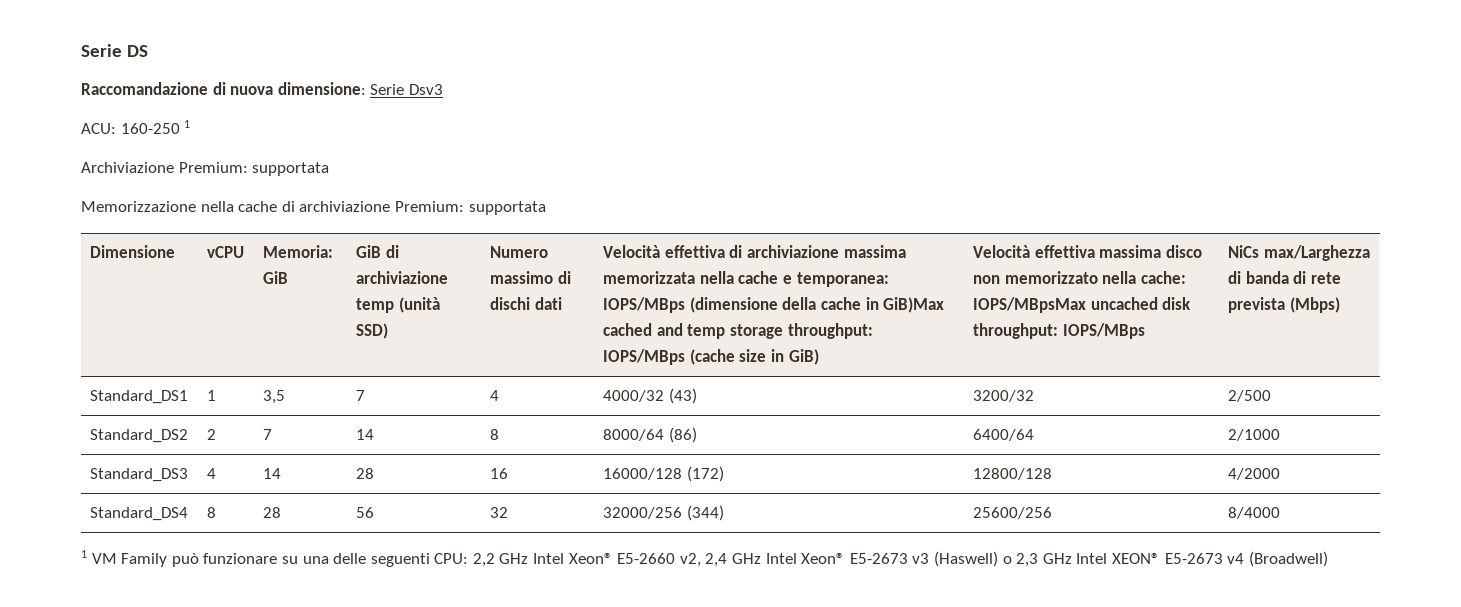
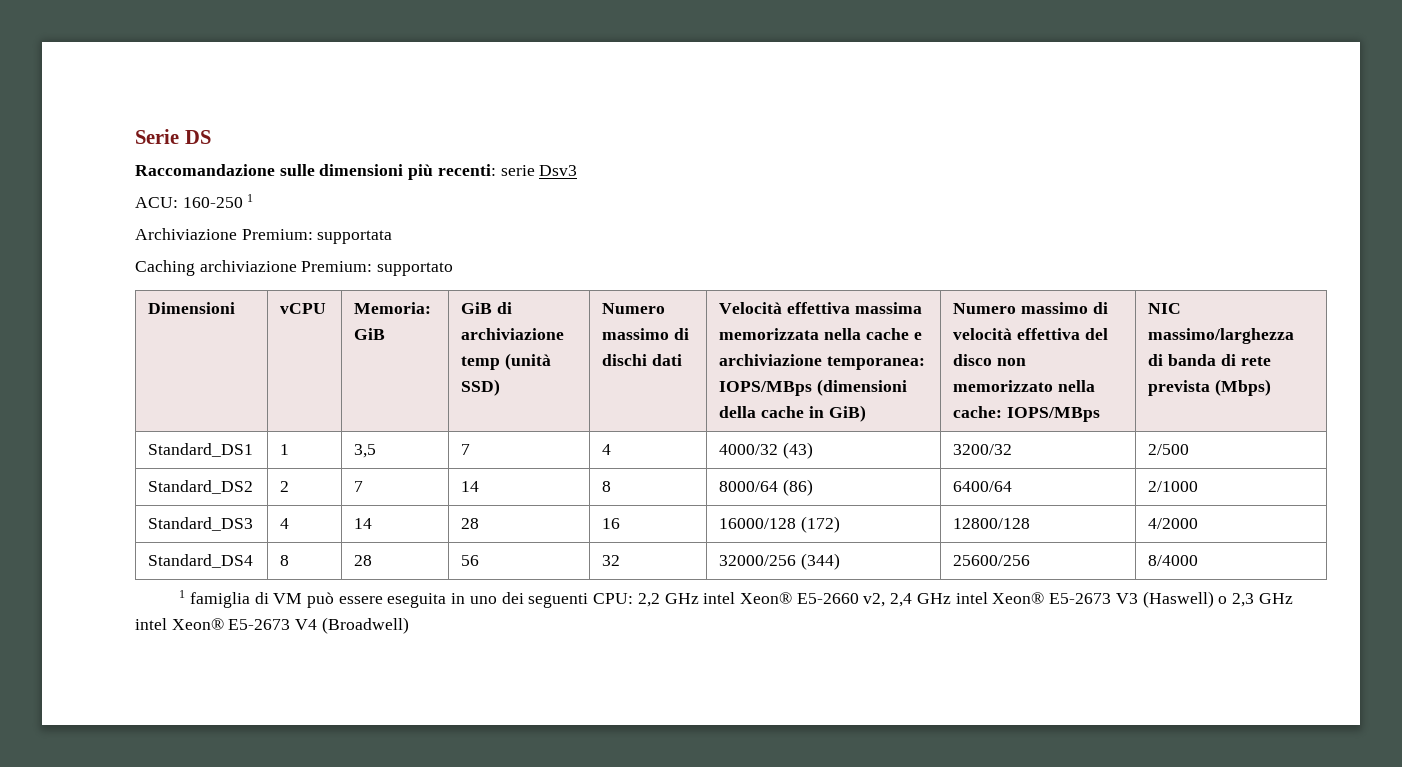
[212,82,405,95] di nuova dimensione: Serie -> [279,164,535,180] sulle dimensioni più recenti: serie
[81,201,546,215] [90,245,176,258] Memorizzazione nella cache di archiviazione Premium: supportata // Dimensione -> [135,260,454,276] [148,302,236,314] Caching archiviazione Premium: supportato // Dimensioni
[729,245,839,258] di archiviazione -> (851, 308) none
(792, 279) none -> [719,354,823,366] archiviazione
[689,297,778,313] (dimensione -> [817,379,908,396] (dimensioni
[883,297,945,313] [603,323,873,339] [603,349,819,365] [973,245,1162,258] GiB)Max cached and temp storage throughput: IOPS/MBps (cache size in GiB) | Velocità effettiva massima -> [828,405,866,422] [953,302,1108,314] [953,328,1108,340] GiB) | Numero massimo di velocità effettiva del
[973,297,1192,313] [973,323,1059,339] IOPS/MBpsMax uncached disk throughput: -> (1003, 412) none
[1228,245,1370,261] NiCs max/Larghezza -> [1148,303,1182,314] [1148,328,1295,344] NIC massimo/larghezza
[91,553,367,567] VM Family può funzionare su una delle -> [189,592,524,608] famiglia di VM può essere eseguita in uno dei
[533,553,565,564] Intel -> [703,592,736,604] intel
[765,553,930,564] Intel Xeon® E5-2673 v3 -> [955,592,1138,604] intel Xeon® E5-2673 V3
[1076,553,1245,564] Intel XEON® E5-2673 v4 -> [135,618,318,630] intel Xeon® E5-2673 V4

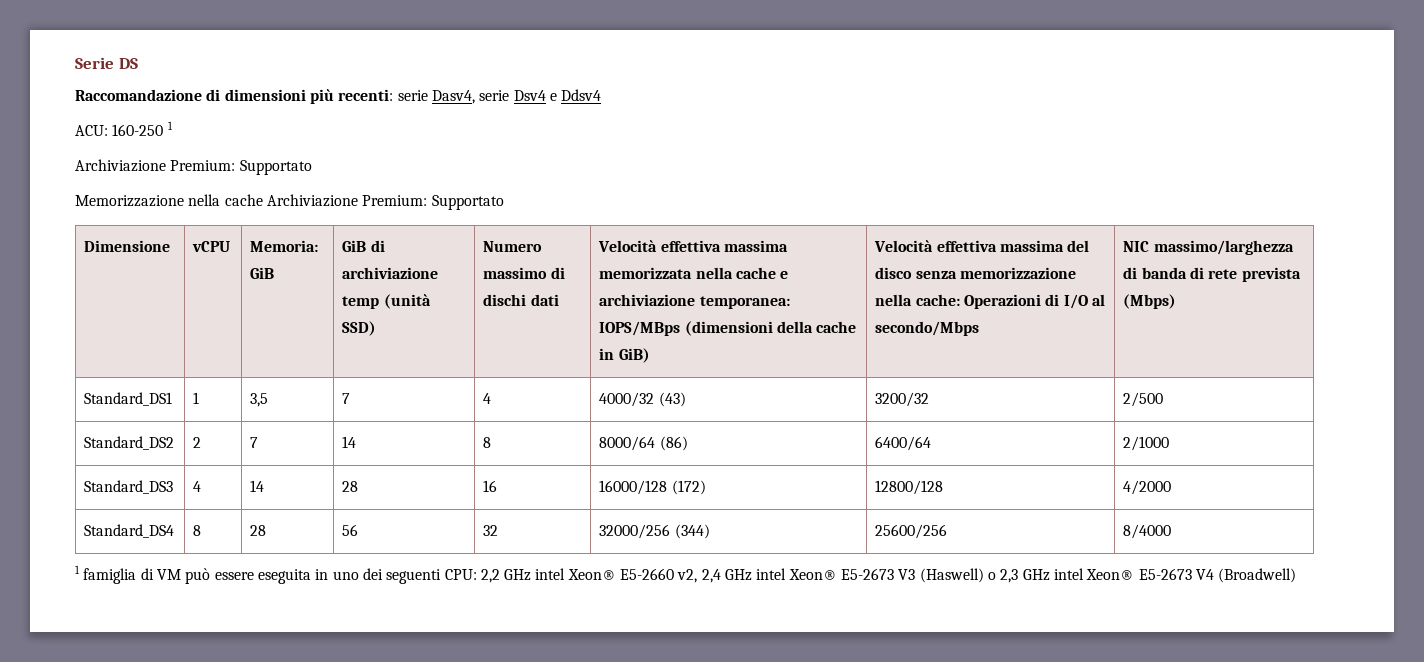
[279,164,315,176] sulle -> [206,89,221,101] di
[539,165,578,176] Dsv3 -> [431,89,602,104] Dasv4, serie Dsv4 e Ddsv4
[317,230,393,244] [135,260,454,276] [148,302,236,314] supportata // Caching archiviazione Premium: supportato // Dimensioni -> [239,160,312,175] [75,194,504,210] [84,240,171,252] Supportato // Memorizzazione nella cache Archiviazione Premium: Supportato // Dimensione
[953,302,1108,314] [953,328,1108,340] [953,354,1027,366] [953,380,1096,392] [953,406,1101,422] Numero massimo di velocità effettiva del disco non memorizzato nella cache: IOPS/MBps -> [874,240,1090,252] [875,267,1076,279] [875,294,1105,309] [875,321,980,336] Velocità effettiva massima del disco senza memorizzazione nella cache: Operazioni di I/O al secondo/Mbps

